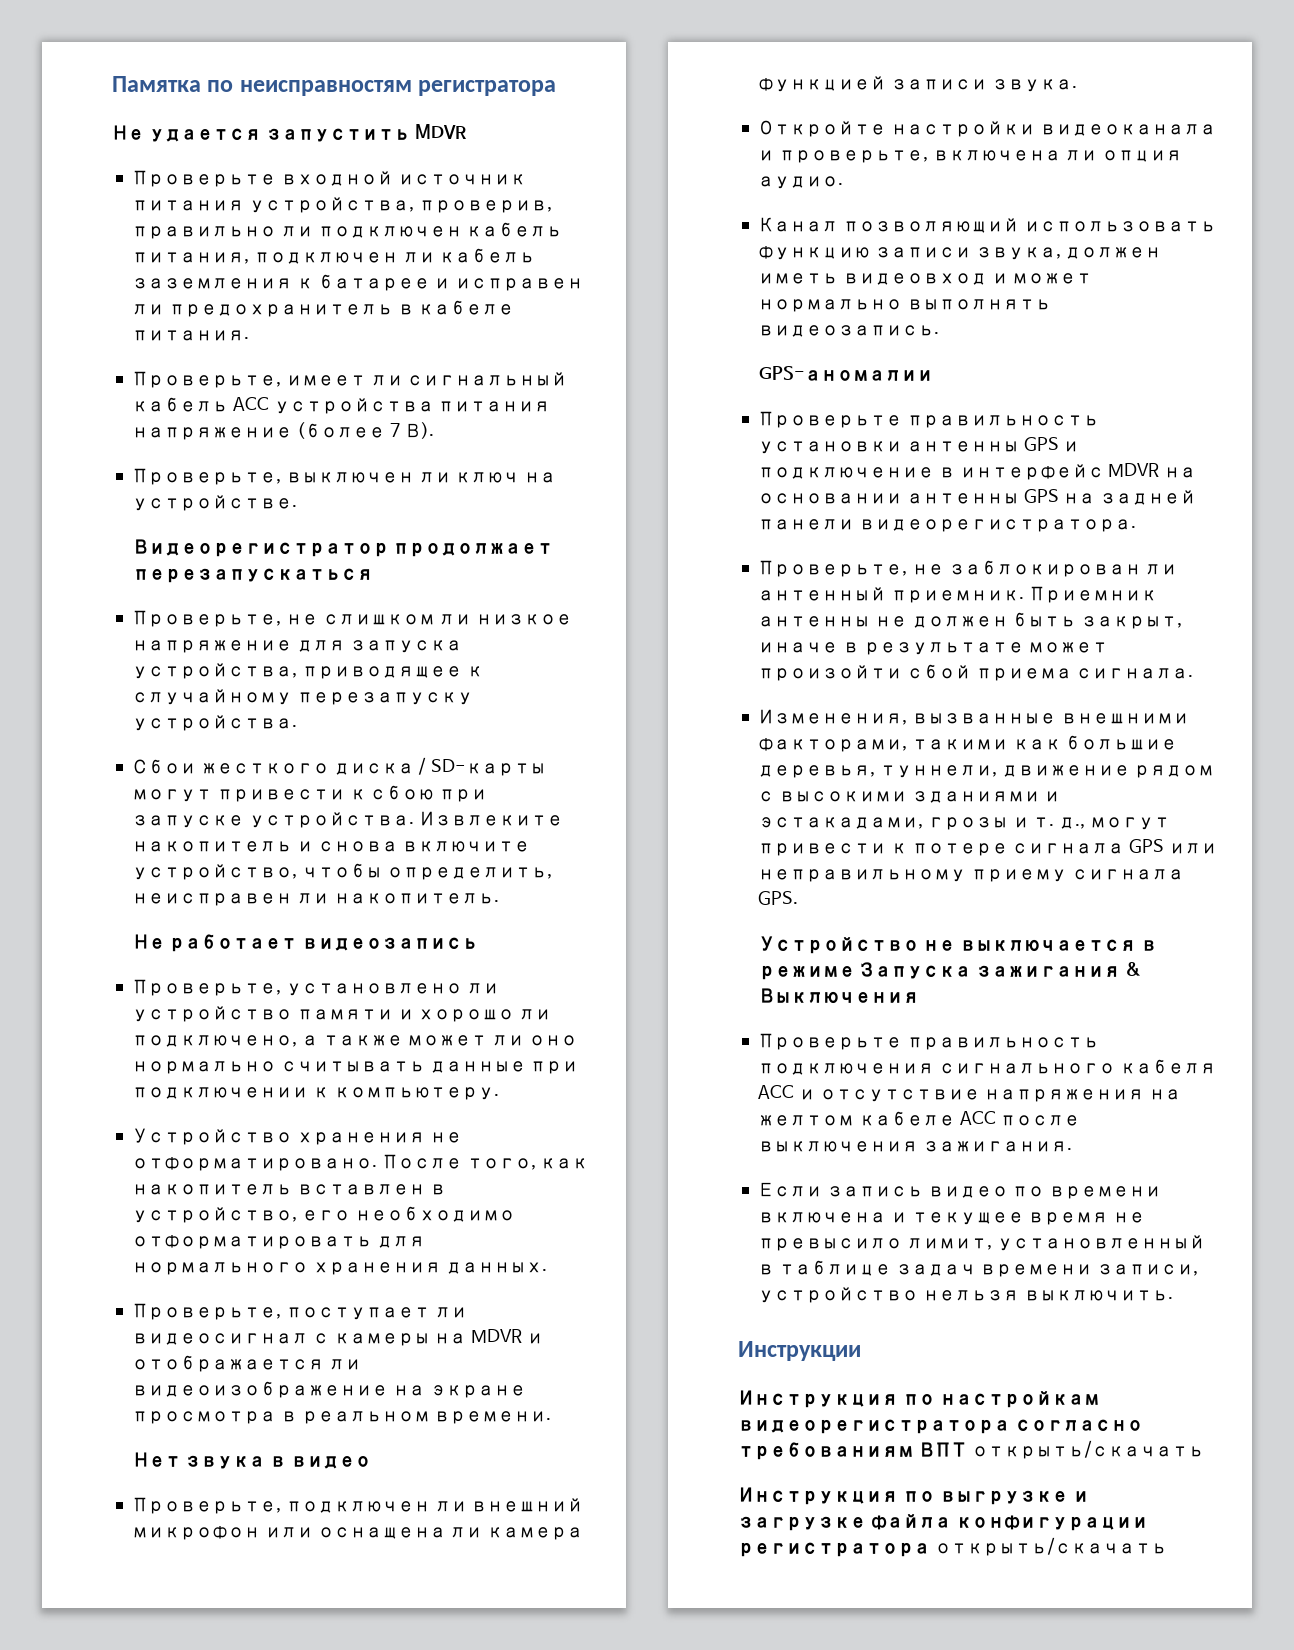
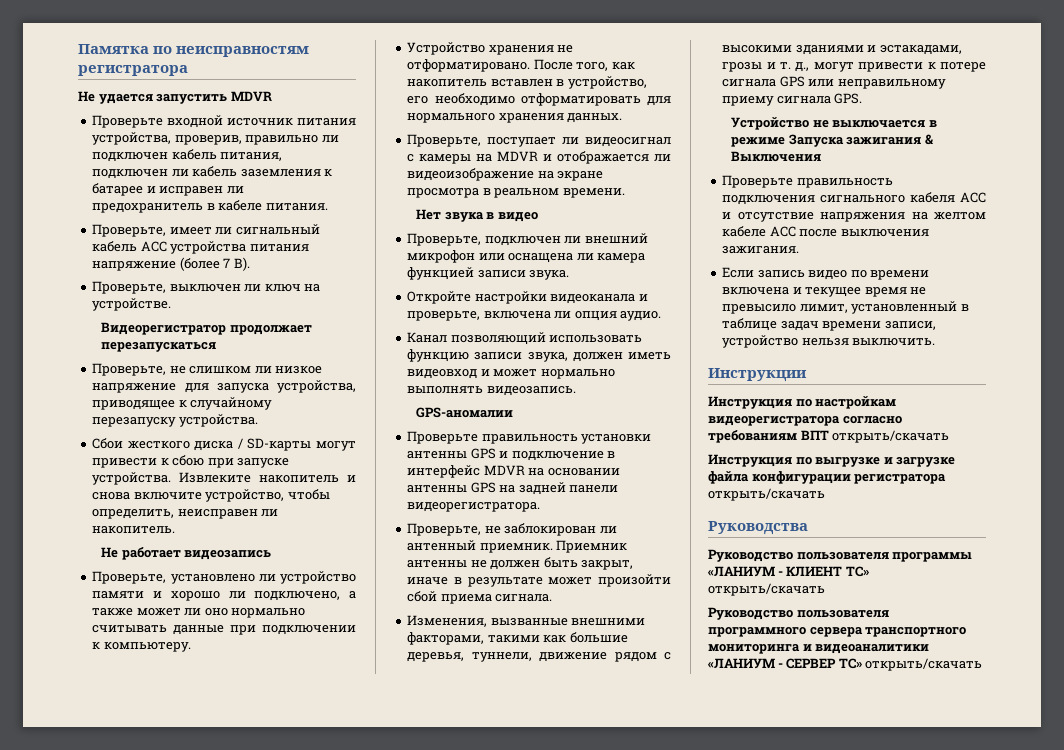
(1167, 1546) none -> [708,521,808,535] [708,549,973,562] [708,566,869,577] [708,583,825,596] [708,607,889,620] [708,627,967,637] [708,644,930,654] [708,658,983,671] // Руководства // Руководство пользователя программы «ЛАНИУМ - КЛИЕНТ ТС» открыть/скачать // Руководство пользователя программного сервера транспортного мониторинга и видеоаналитики «ЛАНИУМ - СЕРВЕР ТС» открыть/скачать

